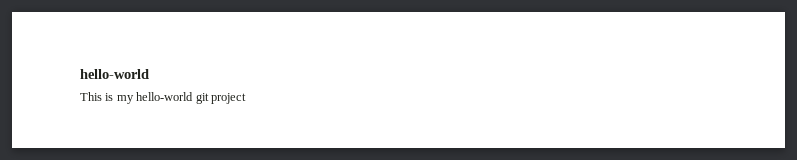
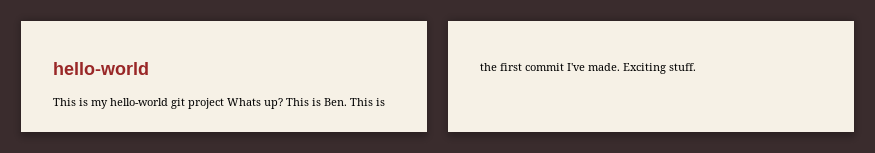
(246, 98) none -> [227,98,385,109] [480,63,696,74] Whats up? This is Ben. This is the first commit I've made. Exciting stuff.

